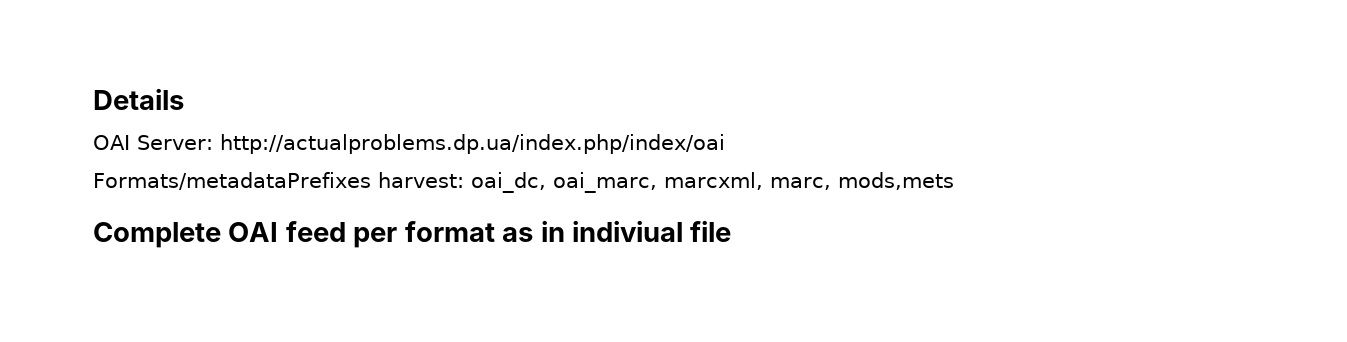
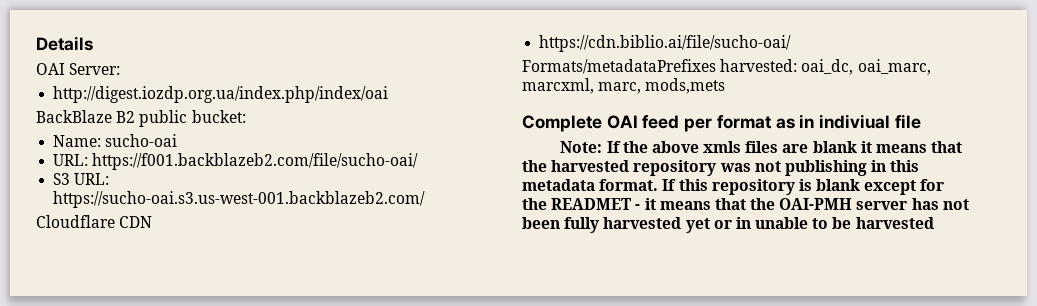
[220,134,725,154] http://actualproblems.dp.ua/index.php/index/oai -> [53,86,389,103] [36,110,246,127] [53,134,178,147] [53,153,419,170] [53,173,110,185] [53,191,426,208] [36,215,153,228] [539,35,792,52] // http://digest.iozdp.org.ua/index.php/index/oai // BackBlaze B2 public bucket: // Name: sucho-oai // URL: https://f001.backblazeb2.com/file/sucho-oai/ // S3 URL: https://sucho-oai.s3.us-west-001.backblazeb2.com/ // Cloudflare CDN // https://cdn.biblio.ai/file/sucho-oai/
[377,172,464,188] harvest: -> [720,59,798,72] harvested:
(732, 231) none -> [560,141,963,153] [522,160,920,176] [522,179,945,195] [522,198,969,210] [522,217,934,233] // Note: If the above xmls files are blank it means that the harvested repository was not publishing in this metadata format. If this repository is blank except for the READMET - it means that the OAI-PMH server has not been fully harvested yet or in unable to be harvested

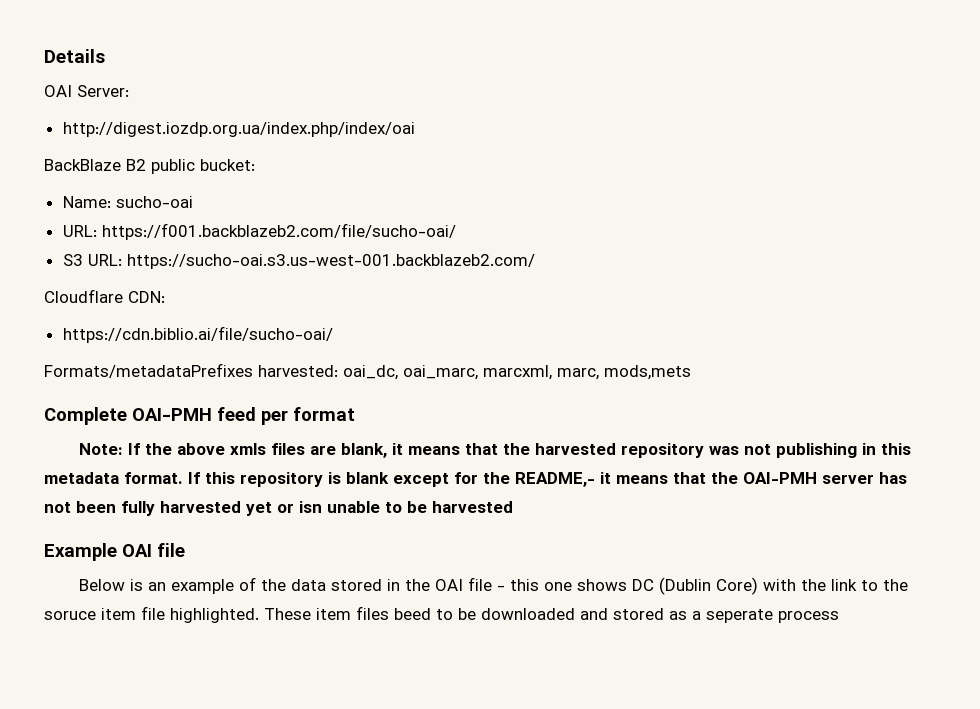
[119,216,153,228] CDN -> [128,291,165,303] CDN:
[606,115,638,129] OAI -> [132,408,212,421] OAI-PMH
[775,114,921,129] as in indiviual file -> (355, 414) none
[812,141,857,153] blank -> [341,443,388,458] blank,
[551,198,641,210] READMET - -> [515,472,595,487] README,-
[735,217,751,229] in -> [299,501,322,513] isn
(934, 223) none -> [44,543,185,561] [79,577,909,595] [44,606,839,623] // Example OAI file // Below is an example of the data stored in the OAI file - this one shows DC (Dublin Core) with the link to the soruce item file highlighted. These item files beed to be downloaded and stored as a seperate process

